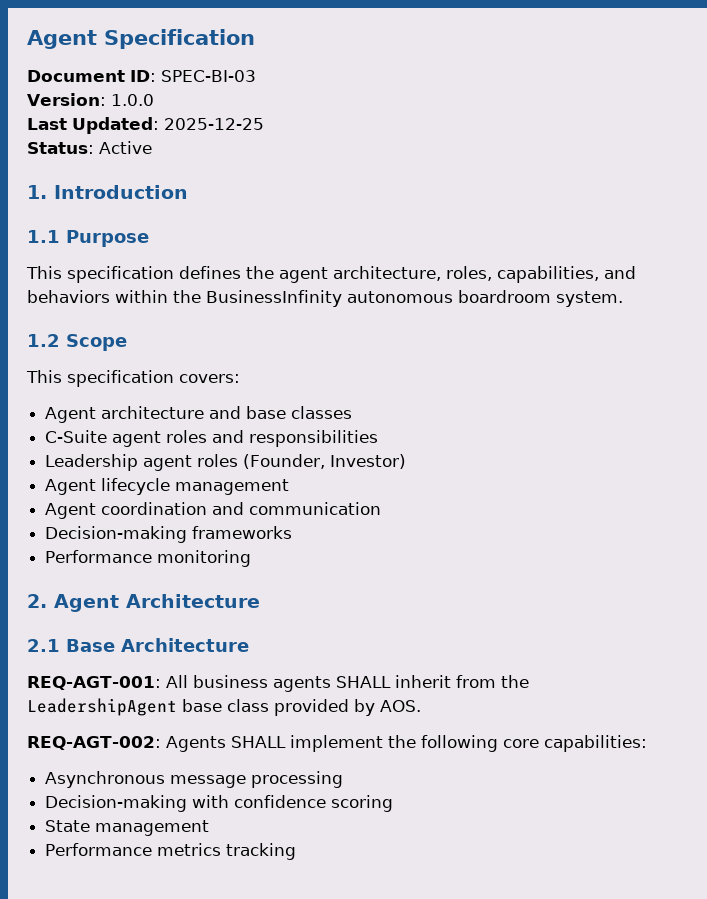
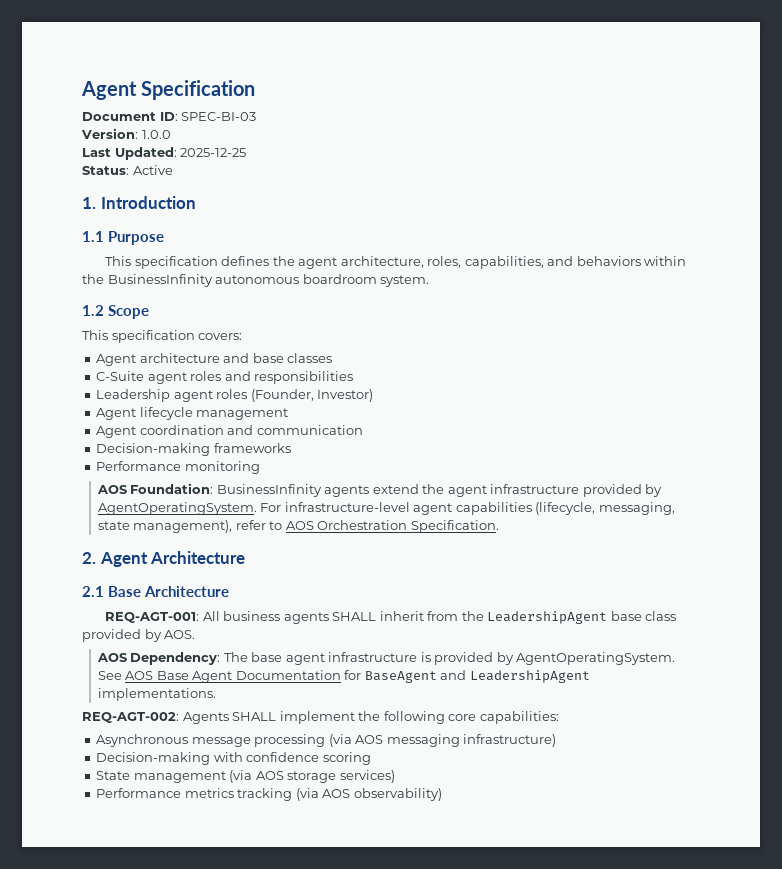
(252, 558) none -> [96,483,663,497] [97,502,675,515] [97,520,499,533] // AOS Foundation: BusinessInfinity agents extend the agent infrastructure provided by AgentOperatingSystem. For infrastructure-level agent capabilities (lifecycle, messaging, state management), refer to AOS Orchestration Specification.
(421, 706) none -> [96,652,676,665] [97,670,590,683] [97,688,216,701] // AOS Dependency: The base agent infrastructure is provided by AgentOperatingSystem. See AOS Base Agent Documentation for BaseAgent and LeadershipAgent implementations.
(344, 779) none -> [328,734,557,747] (via AOS messaging infrastructure)
(210, 828) none -> [229,770,395,783] (via AOS storage services)
(297, 851) none -> [295,788,442,801] (via AOS observability)

